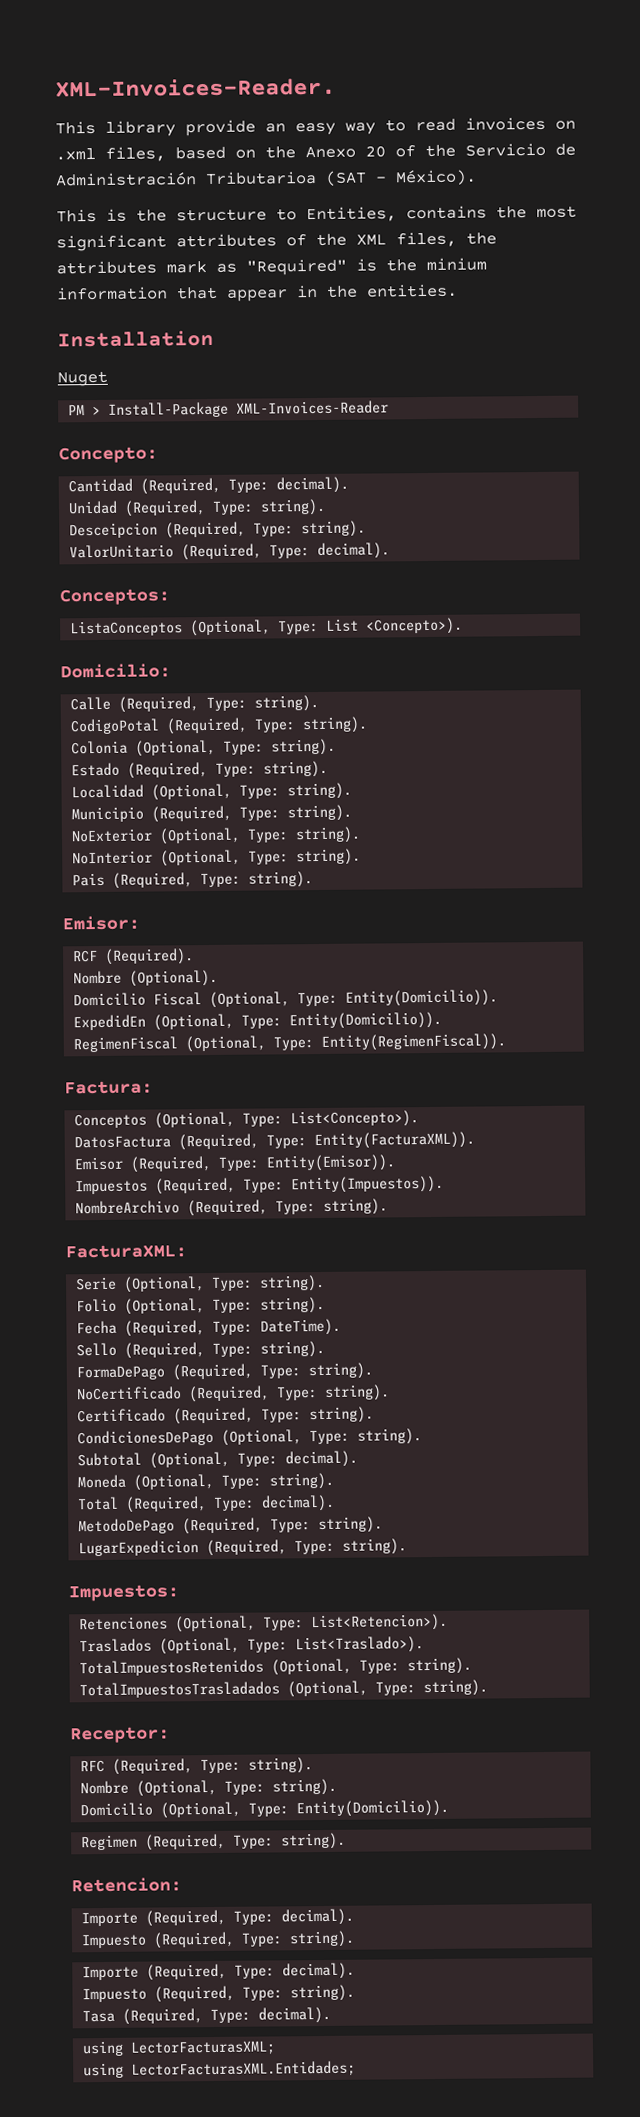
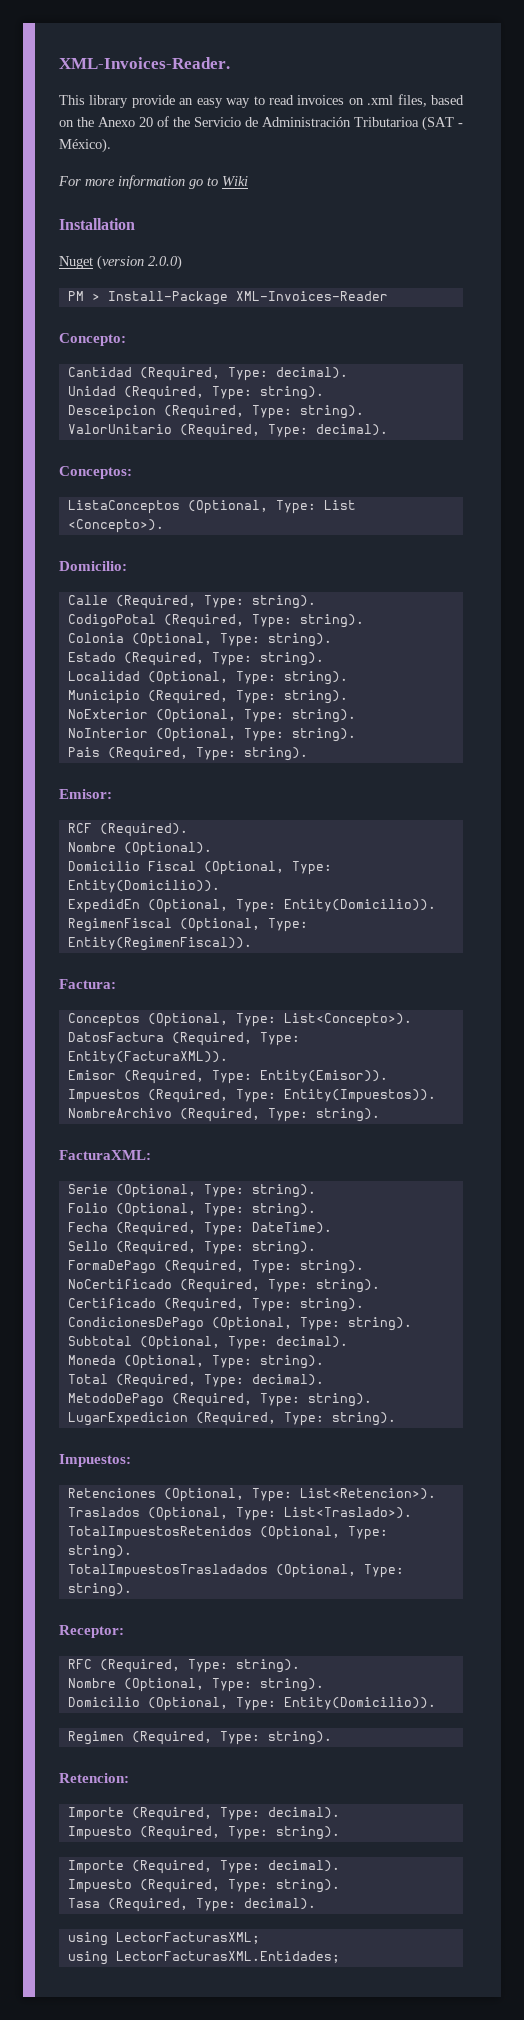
[56,205,577,223] [56,231,497,252] [56,257,487,276] [56,283,458,302] This is the structure to Entities, contains the most significant attributes of the XML files, the attributes mark as "Required" is the minium information that appear in the entities. -> [58,175,248,189] For more information go to Wiki
(108, 378) none -> [97,255,182,270] (version 2.0.0)

